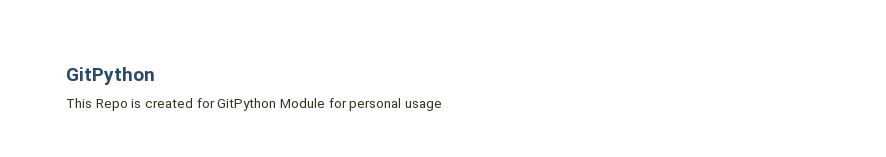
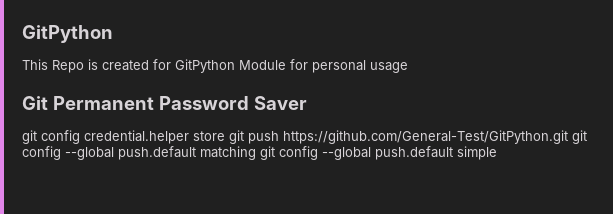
(442, 106) none -> [22,96,307,110] [22,130,587,144] [22,146,497,160] // Git Permanent Password Saver // git config credential.helper store git push https://github.com/General-Test/GitPython.git git config --global push.default matching git config --global push.default simple

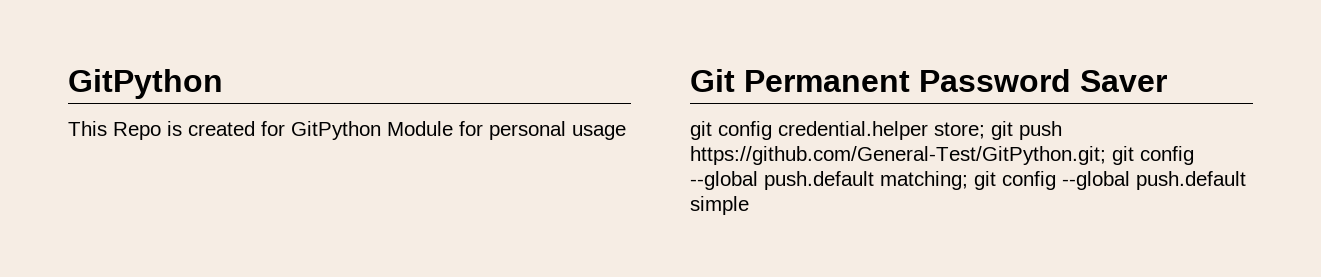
[193,131,225,141] store -> [934,122,985,139] store;
[283,130,587,144] [22,146,256,160] https://github.com/General-Test/GitPython.git git config --global push.default matching -> [690,146,1194,165] [690,171,968,190] https://github.com/General-Test/GitPython.git; git config --global push.default matching;

